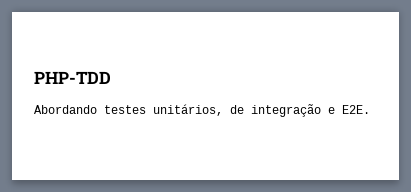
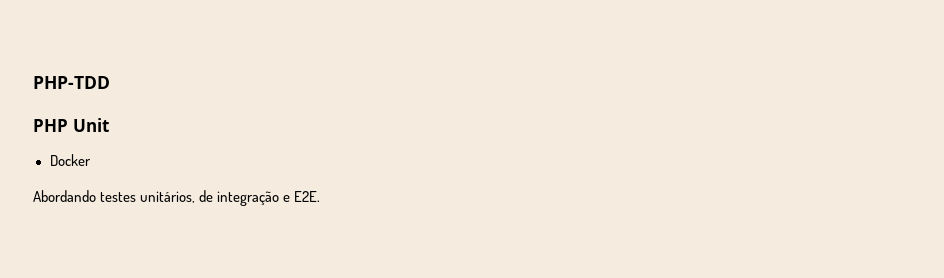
(111, 77) none -> [33,118,109,132] [49,154,91,166] // PHP Unit // Docker

